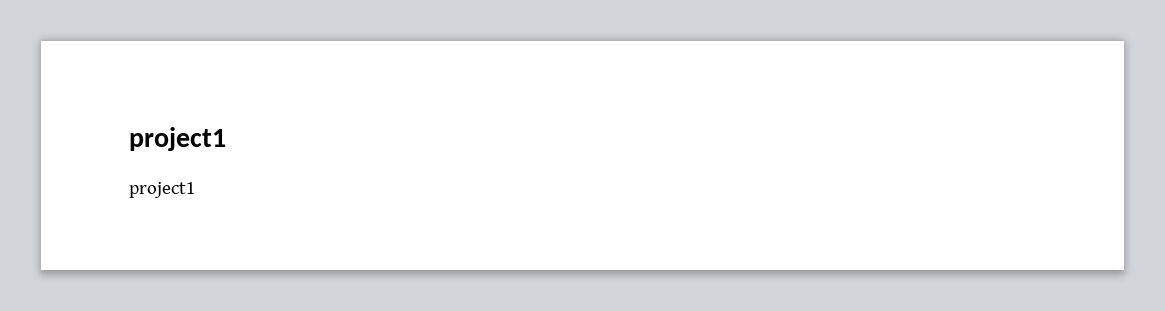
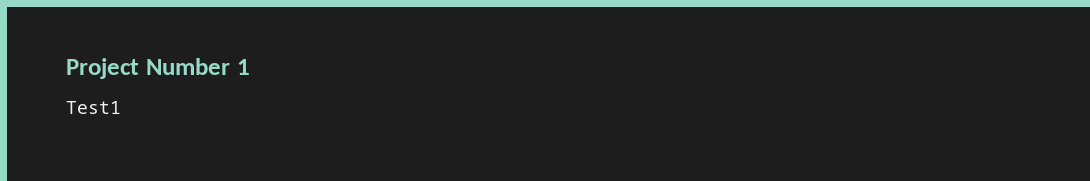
[129,127,226,151] [129,182,195,198] project1 // project1 -> [66,58,250,79] [66,101,121,114] Project Number 1 // Test1

